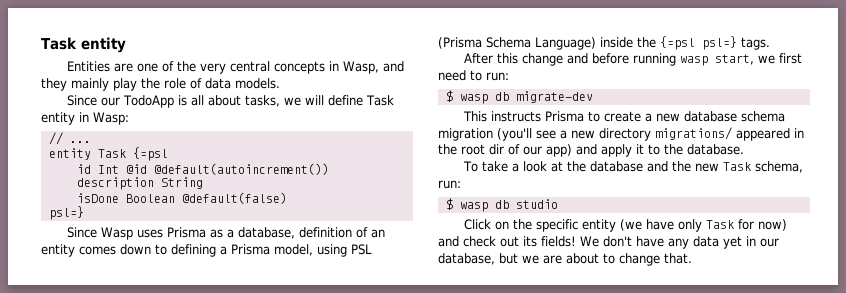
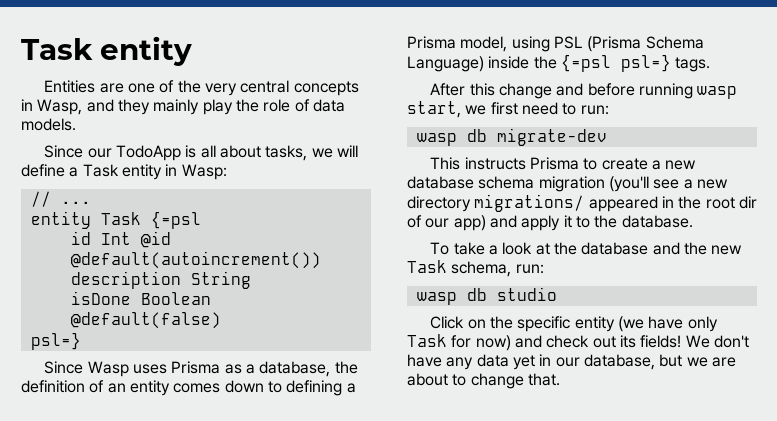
(363, 100) none -> [69,167,79,177] a
(295, 233) none -> [334,361,358,374] the
[445,90,453,102] $ -> (609, 110) none
[445,198,453,210] $ -> (544, 269) none

